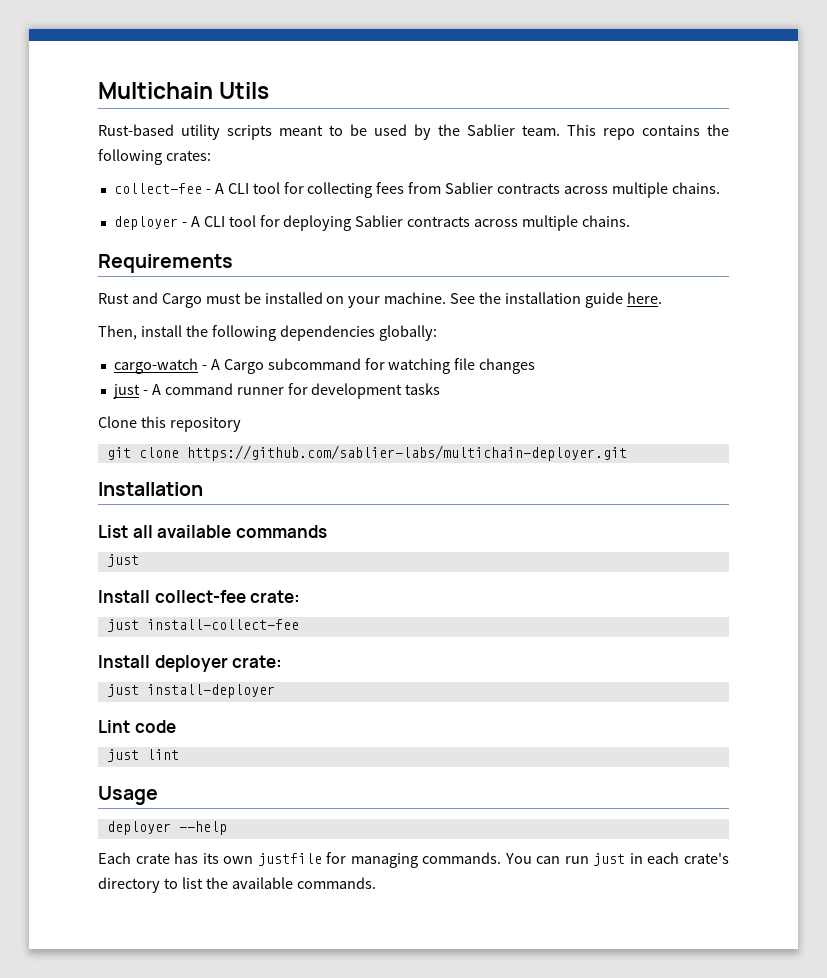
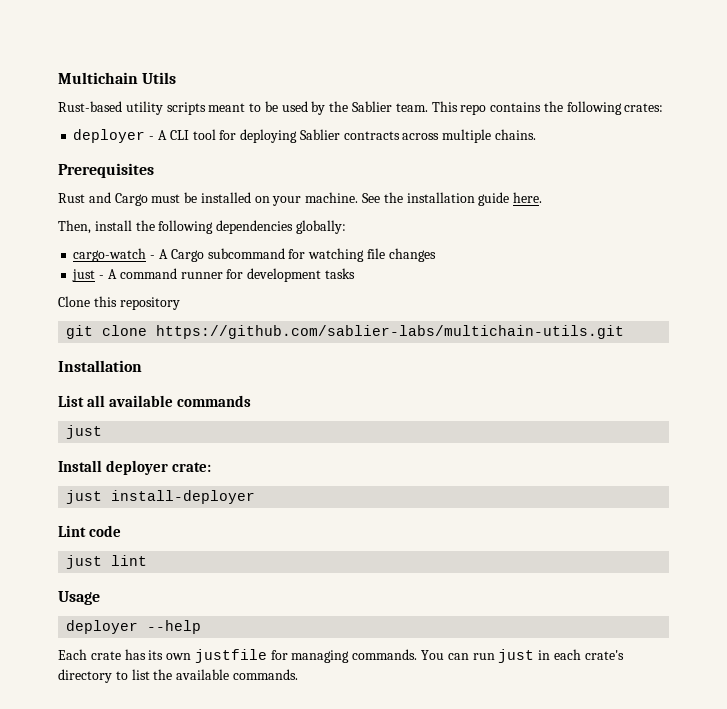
[113,182,720,198] // collect-fee - A CLI tool for collecting fees from Sablier contracts across multiple chains. -> (664, 107) none
[98,254,233,273] Requirements -> [58,163,154,178] Prerequisites
[186,445,627,461] https://github.com/sablier-labs/multichain-deployer.git -> [156,325,625,339] https://github.com/sablier-labs/multichain-utils.git
[98,590,301,603] [106,619,299,632] // Install collect-fee crate: // just install-collect-fee -> (103, 432) none

